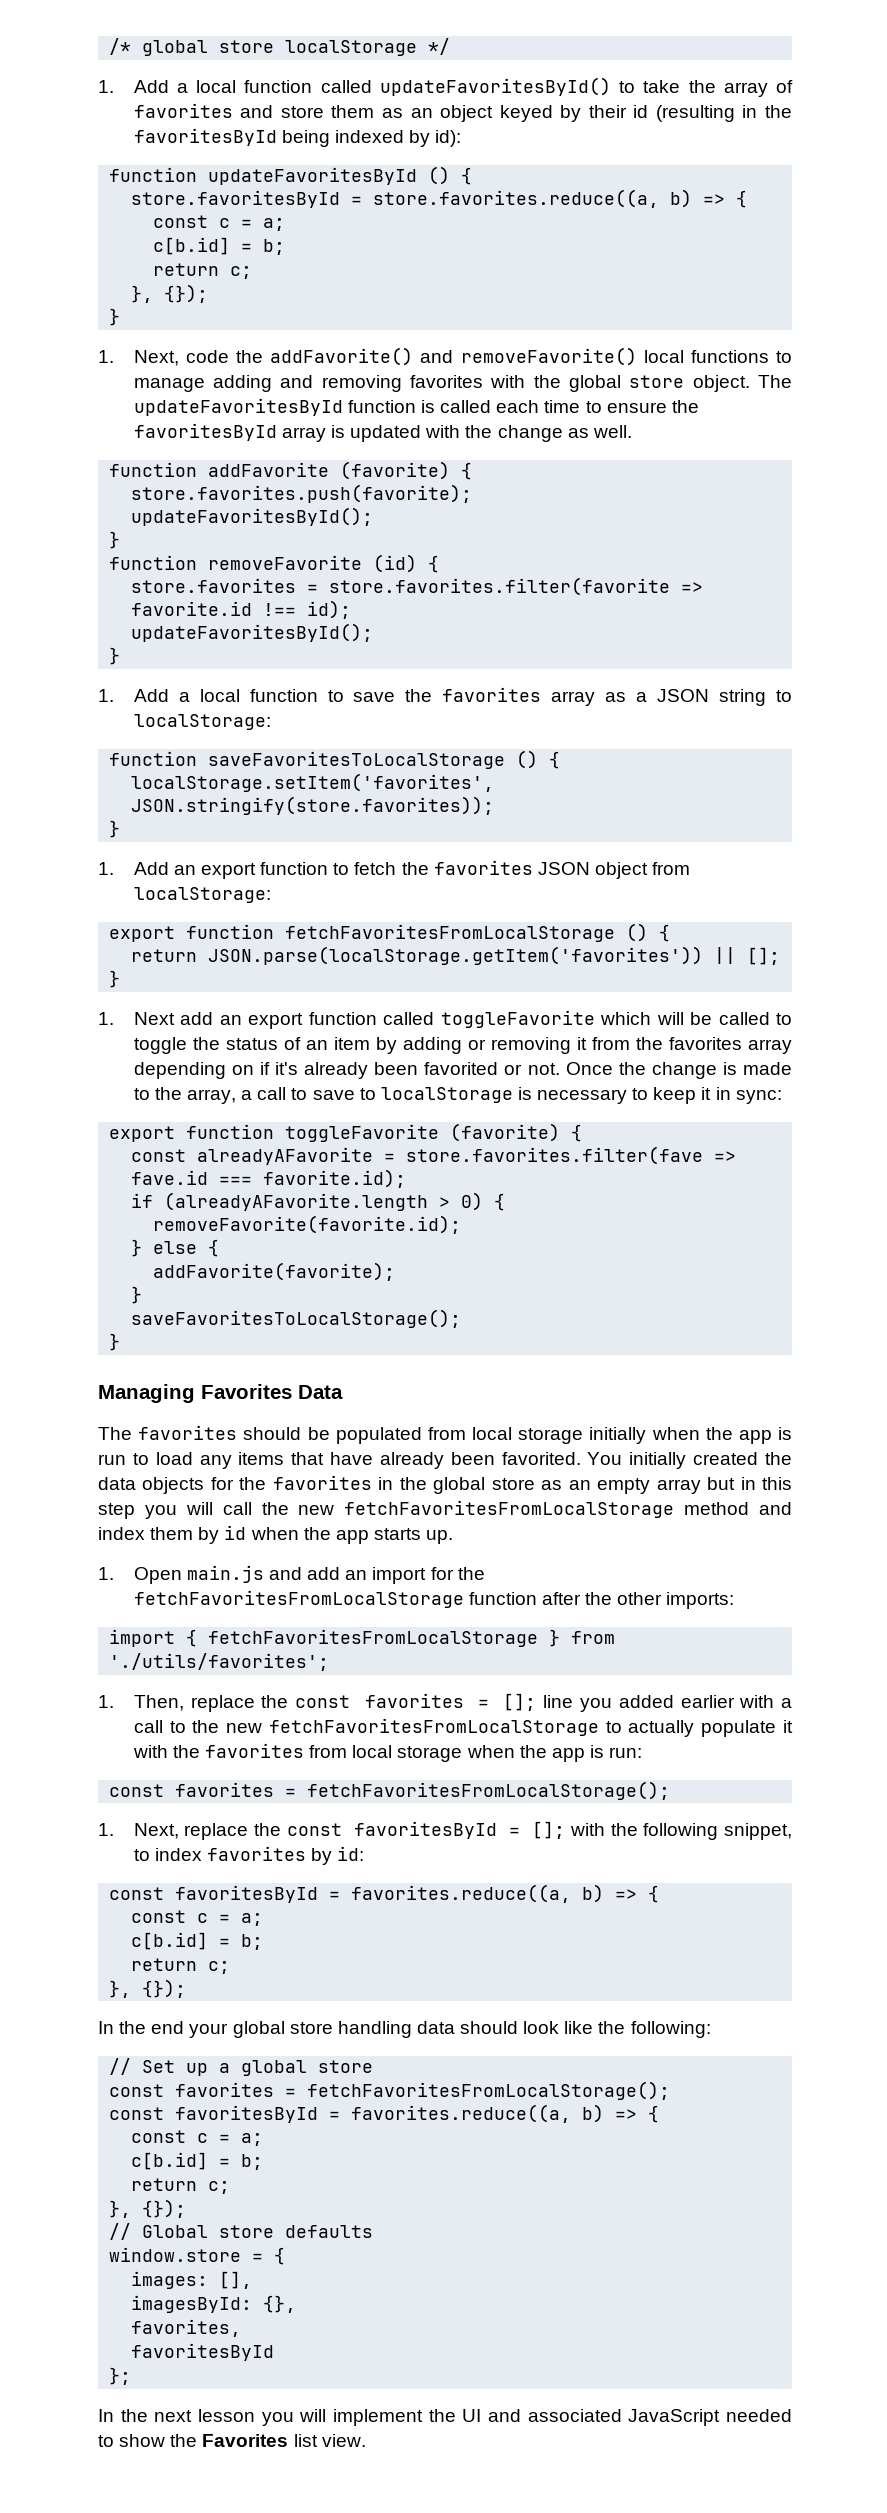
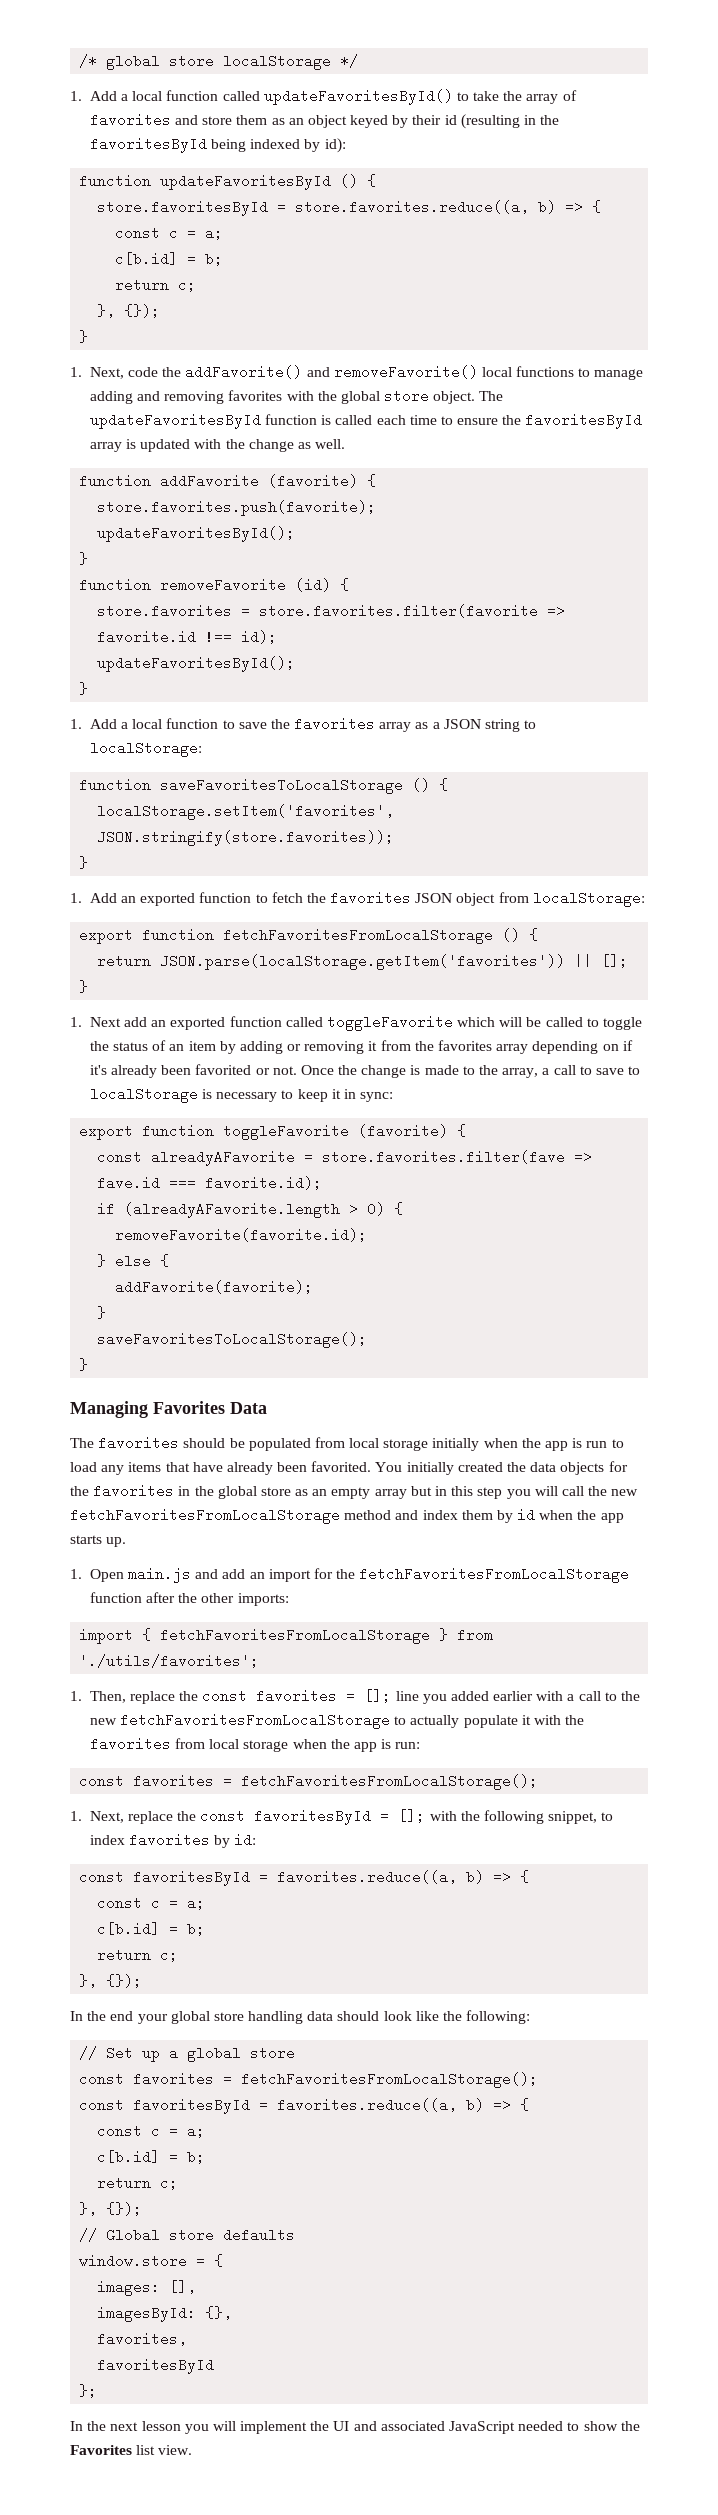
[201,863,257,879] export -> [140,893,196,906] exported
[248,1013,304,1029] export -> [170,1017,226,1030] exported

